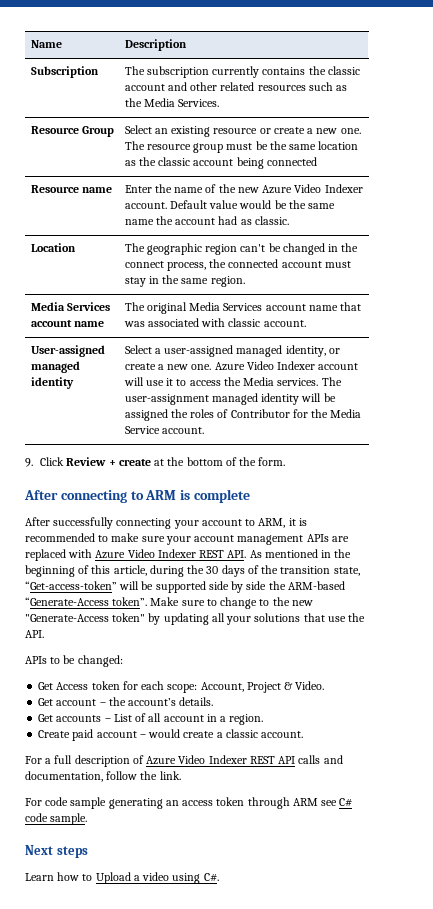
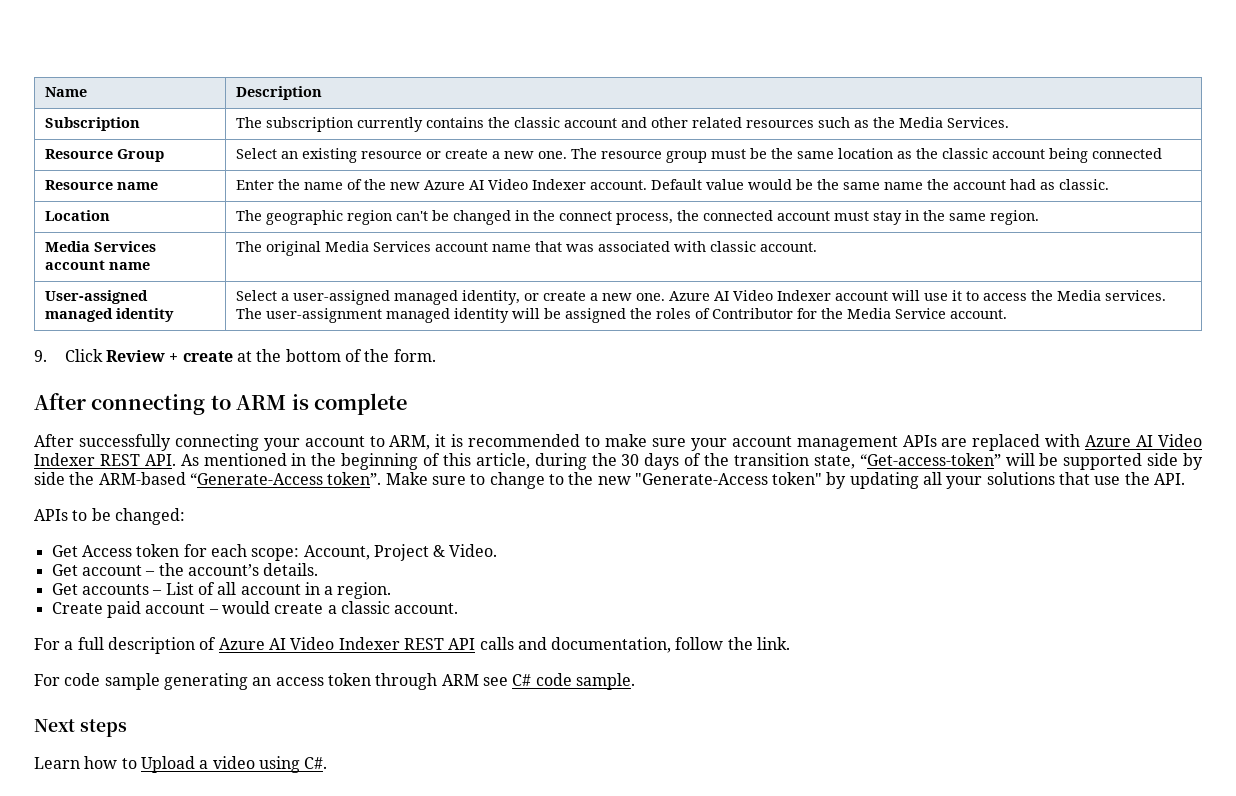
(293, 189) none -> [469,180,485,190] AI
(245, 366) none -> [714,291,730,301] AI
(126, 554) none -> [1136,435,1154,447] AI
(177, 760) none -> [268,638,286,650] AI

